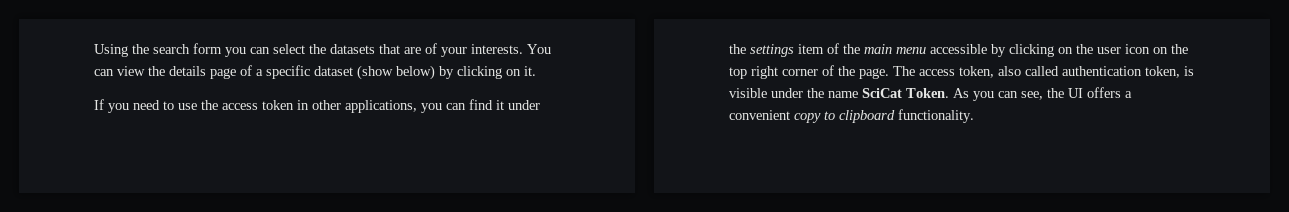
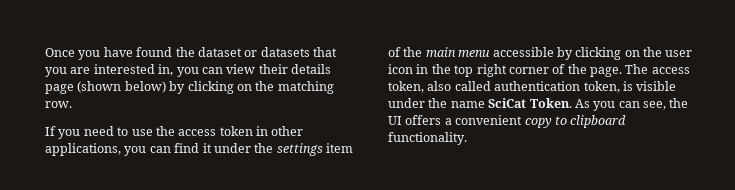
[94,43,551,57] [94,65,393,80] Using the search form you can select the datasets that are of your interests. You can view the details page of a specific dataset (show -> [45,47,337,60] [45,64,331,77] [45,81,122,94] Once you have found the dataset or datasets that you are interested in, you can view their details page (shown
[524,66,536,76] it. -> [255,81,334,94] [45,101,72,108] the matching row.
[1153,47,1168,54] on -> [416,64,429,74] in

